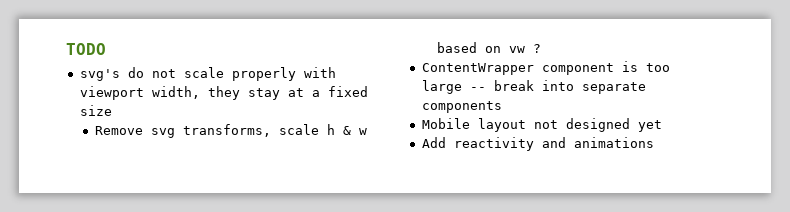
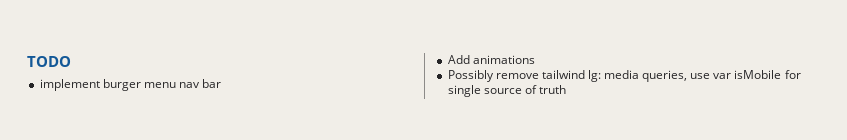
[79,67,336,81] [79,86,368,100] [79,105,112,116] [94,124,367,138] [436,42,541,53] [421,61,670,75] [421,80,646,94] [421,101,502,113] [421,118,662,132] svg's do not scale properly with viewport width, they stay at a fixed size // Remove svg transforms, scale h & w based on vw ? // ContentWrapper component is too large -- break into separate components // Mobile layout not designed yet -> [39,79,222,91] implement burger menu nav bar
[453,137,566,151] reactivity and -> (470, 59) none
(654, 142) none -> [447,70,801,82] [447,85,566,97] // Possibly remove tailwind lg: media queries, use var isMobile for single source of truth

